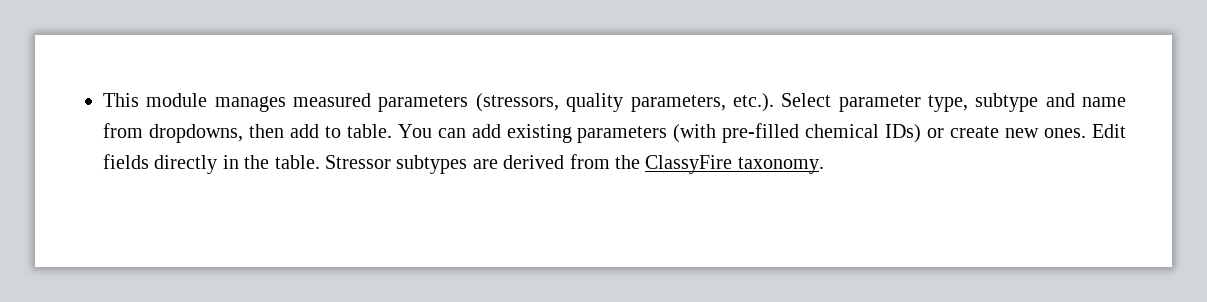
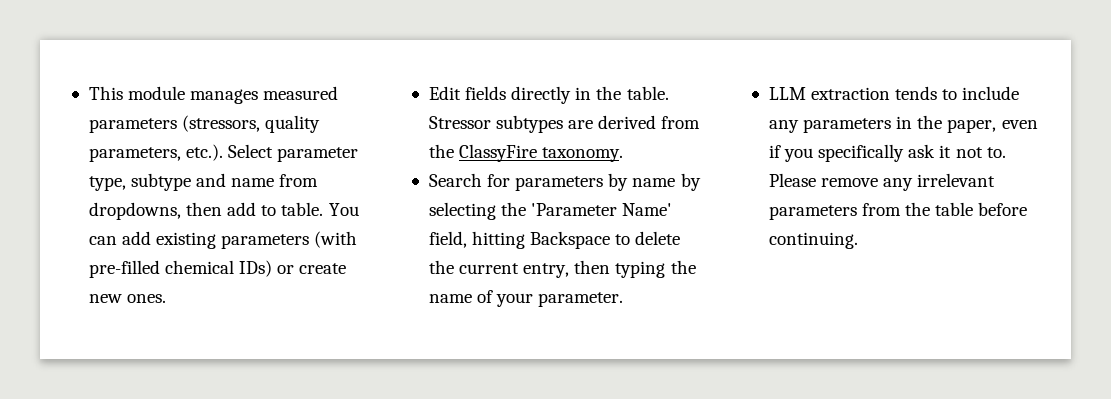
(1087, 133) none -> (167, 298) //
(824, 165) none -> [428,173,701,191] [428,202,673,220] [428,231,681,249] [428,260,696,278] [428,290,624,307] [768,86,1020,100] [768,115,1038,133] [768,144,1006,162] [768,173,996,191] [768,202,1028,220] [768,232,858,249] // Search for parameters by name by selecting the 'Parameter Name' field, hitting Backspace to delete the current entry, then typing the name of your parameter. // LLM extraction tends to include any parameters in the paper, even if you specifically ask it not to. Please remove any irrelevant parameters from the table before continuing.

